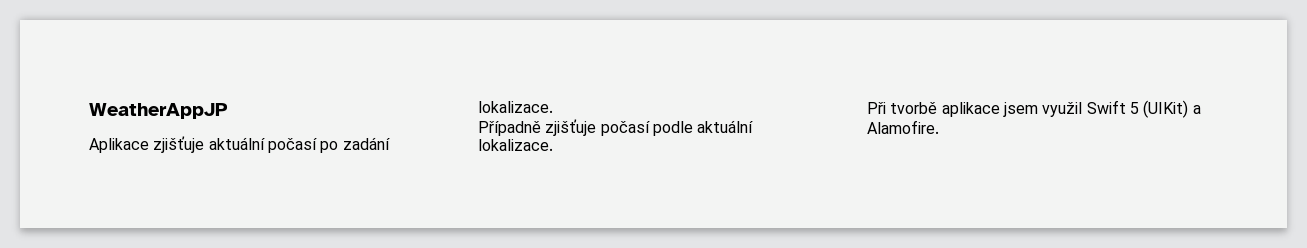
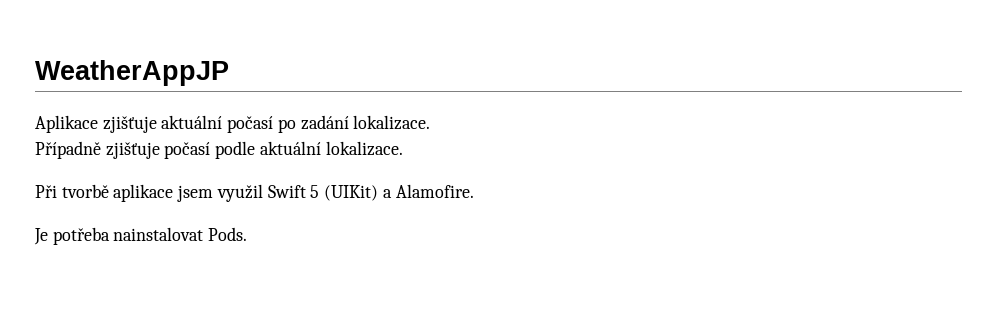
(939, 127) none -> [34,227,248,245] // Je potřeba nainstalovat Pods.

